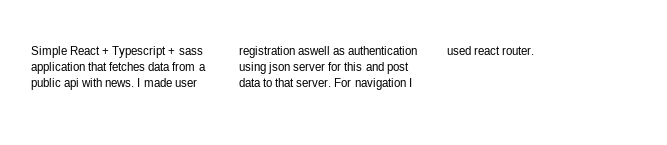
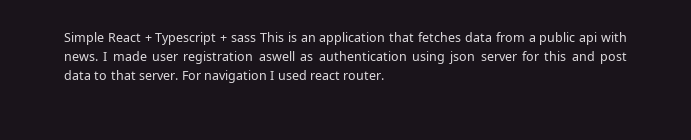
(203, 51) none -> [259,32,316,42] This is an

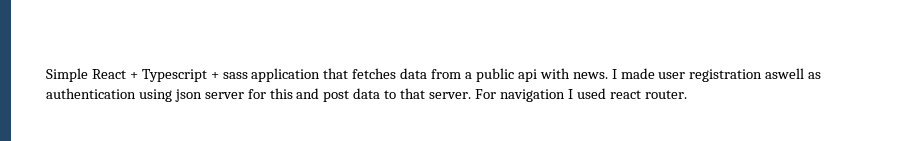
[259,32,316,42] This is an -> (248, 75) none

